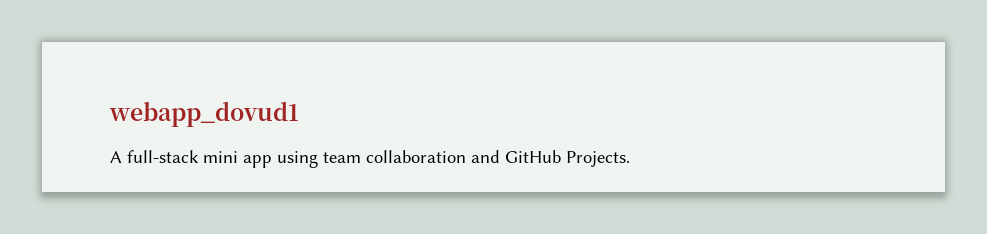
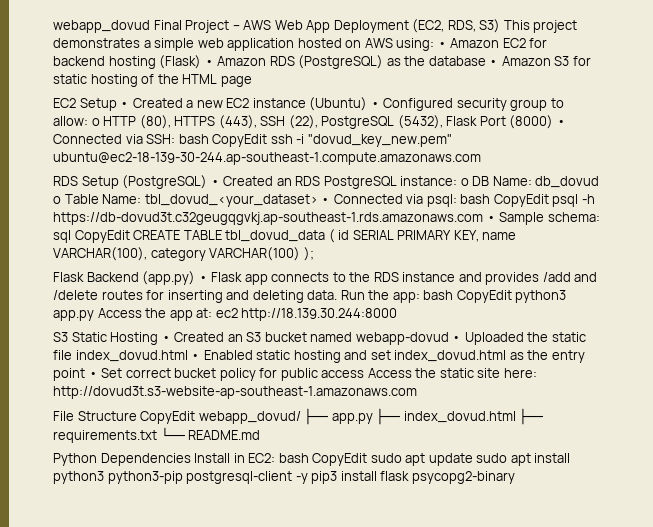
[109,101,299,127] [110,150,630,168] webapp_dovud1 // A full-stack mini app using team collaboration and GitHub Projects. -> [53,19,578,33] [53,38,548,51] [53,55,591,69] [53,74,252,87] [53,97,564,111] [53,115,566,129] [53,134,452,147] [53,152,481,165] [53,175,600,189] [53,194,595,207] [53,212,600,225] [53,229,517,243] [53,247,314,261] [53,271,598,285] [53,290,567,303] [53,308,398,321] [53,332,586,345] [53,350,585,363] [53,368,537,381] [53,386,417,399] [53,408,544,425] [53,427,261,443] [53,453,571,466] [53,471,515,484] webapp_dovud Final Project – AWS Web App Deployment (EC2, RDS, S3) This project demonstrates a simple web application hosted on AWS using: • Amazon EC2 for backend hosting (Flask) • Amazon RDS (PostgreSQL) as the database • Amazon S3 for static hosting of the HTML page // EC2 Setup • Created a new EC2 instance (Ubuntu) • Configured security group to allow: o HTTP (80), HTTPS (443), SSH (22), PostgreSQL (5432), Flask Port (8000) • Connected via SSH: bash CopyEdit ssh -i "dovud_key_new.pem" ubuntu@ec2-18-139-30-244.ap-southeast-1.compute.amazonaws.com // RDS Setup (PostgreSQL) • Created an RDS PostgreSQL instance: o DB Name: db_dovud o Table Name: tbl_dovud_<your_dataset> • Connected via psql: bash CopyEdit psql -h https://db-dovud3t.c32geugqgvkj.ap-southeast-1.rds.amazonaws.com • Sample schema: sql CopyEdit CREATE TABLE tbl_dovud_data ( id SERIAL PRIMARY KEY, name VARCHAR(100), category VARCHAR(100) ); // Flask Backend (app.py) • Flask app connects to the RDS instance and provides /add and /delete routes for inserting and deleting data. Run the app: bash CopyEdit python3 app.py Access the app at: ec2 http://18.139.30.244:8000 // S3 Static Hosting • Created an S3 bucket named webapp-dovud • Uploaded the static file index_dovud.html • Enabled static hosting and set index_dovud.html as the entry point • Set correct bucket policy for public access Access the static site here: http://dovud3t.s3-website-ap-southeast-1.amazonaws.com // File Structure CopyEdit webapp_dovud/ ├── app.py ├── index_dovud.html ├── requirements.txt └── README.md // Python Dependencies Install in EC2: bash CopyEdit sudo apt update sudo apt install python3 python3-pip postgresql-client -y pip3 install flask psycopg2-binary

